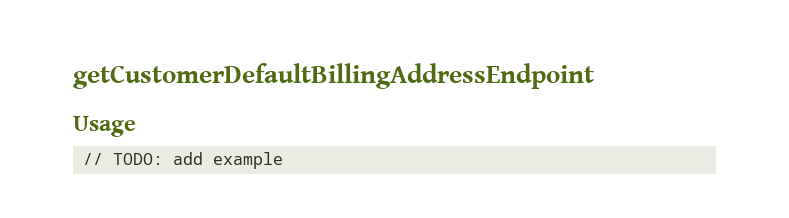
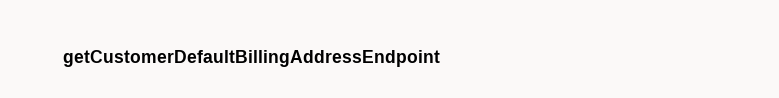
[73,116,136,137] [82,152,283,169] // Usage // // TODO: add example -> (440, 58) none

